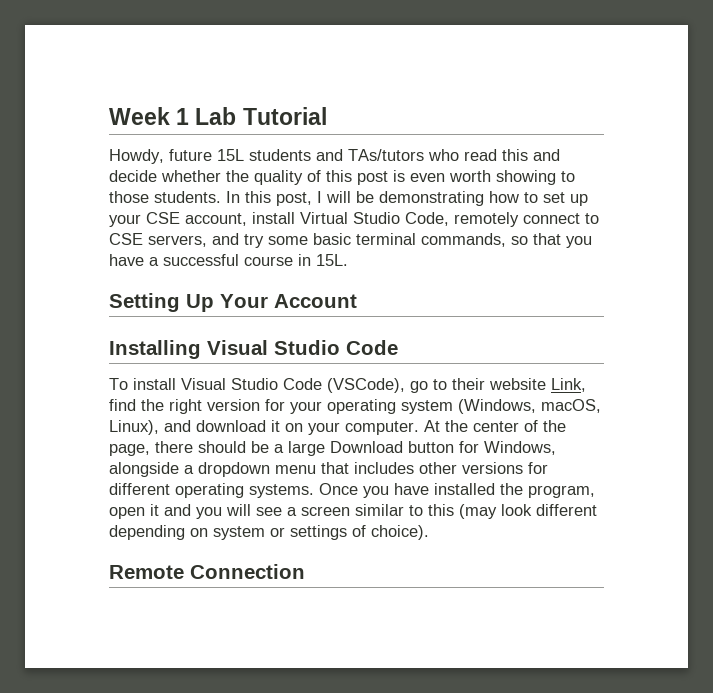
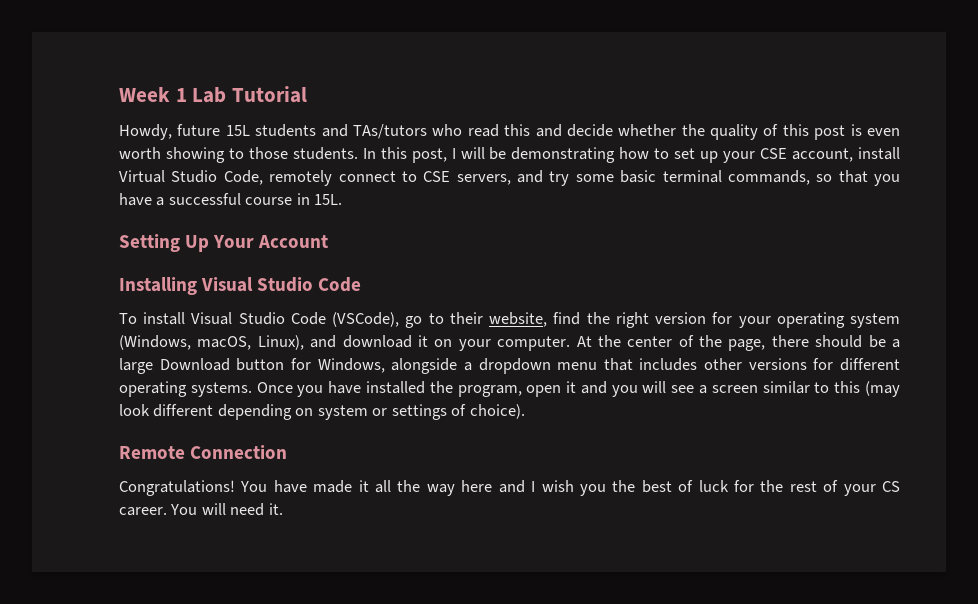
[489,378,586,392] website Link, -> [489,312,548,327] website,
(305, 571) none -> [119,480,900,496] [119,503,283,516] // Congratulations! You have made it all the way here and I wish you the best of luck for the rest of your CS career. You will need it.

